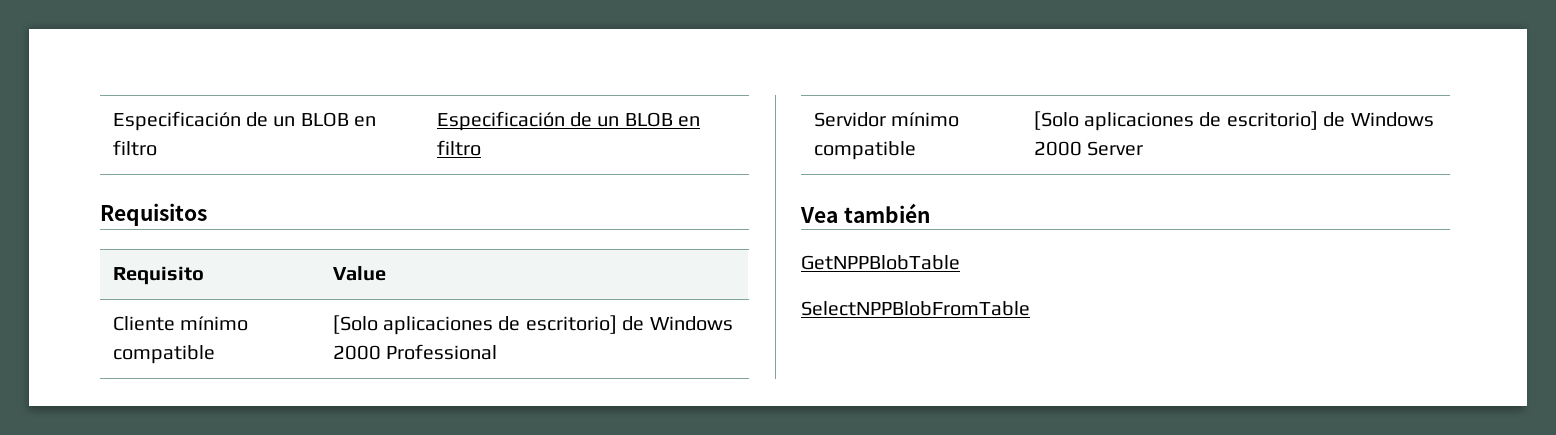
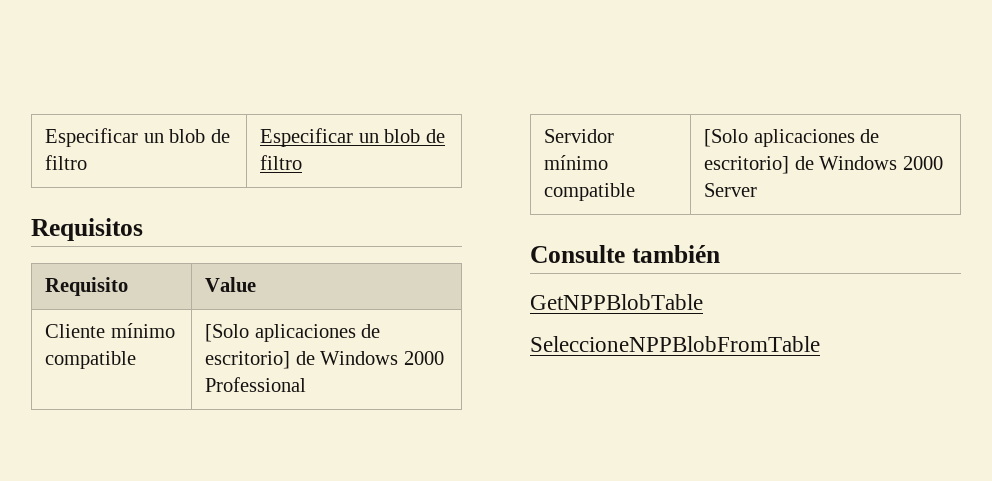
[112,111,377,131] [112,140,157,156] [436,111,701,131] Especificación de un BLOB en filtro | Especificación de un BLOB en -> [45,128,230,147] [45,155,88,170] [260,128,445,147] Especificar un blob de filtro | Especificar un blob de
[800,207,838,223] Vea -> [530,245,625,263] Consulte
[801,301,1030,316] SelectNPPBlobFromTable -> [530,336,820,352] SeleccioneNPPBlobFromTable

